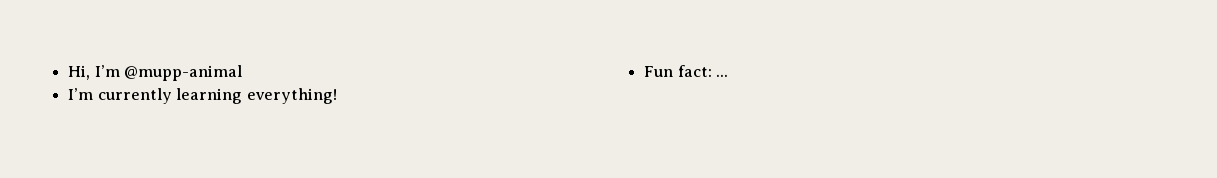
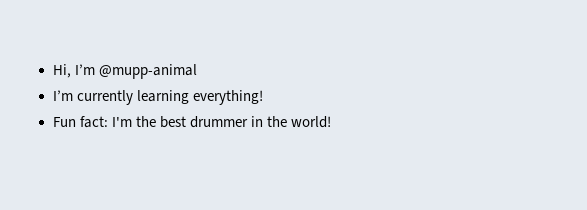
[716,74,729,77] ... -> [111,116,331,128] I'm the best drummer in the world!

